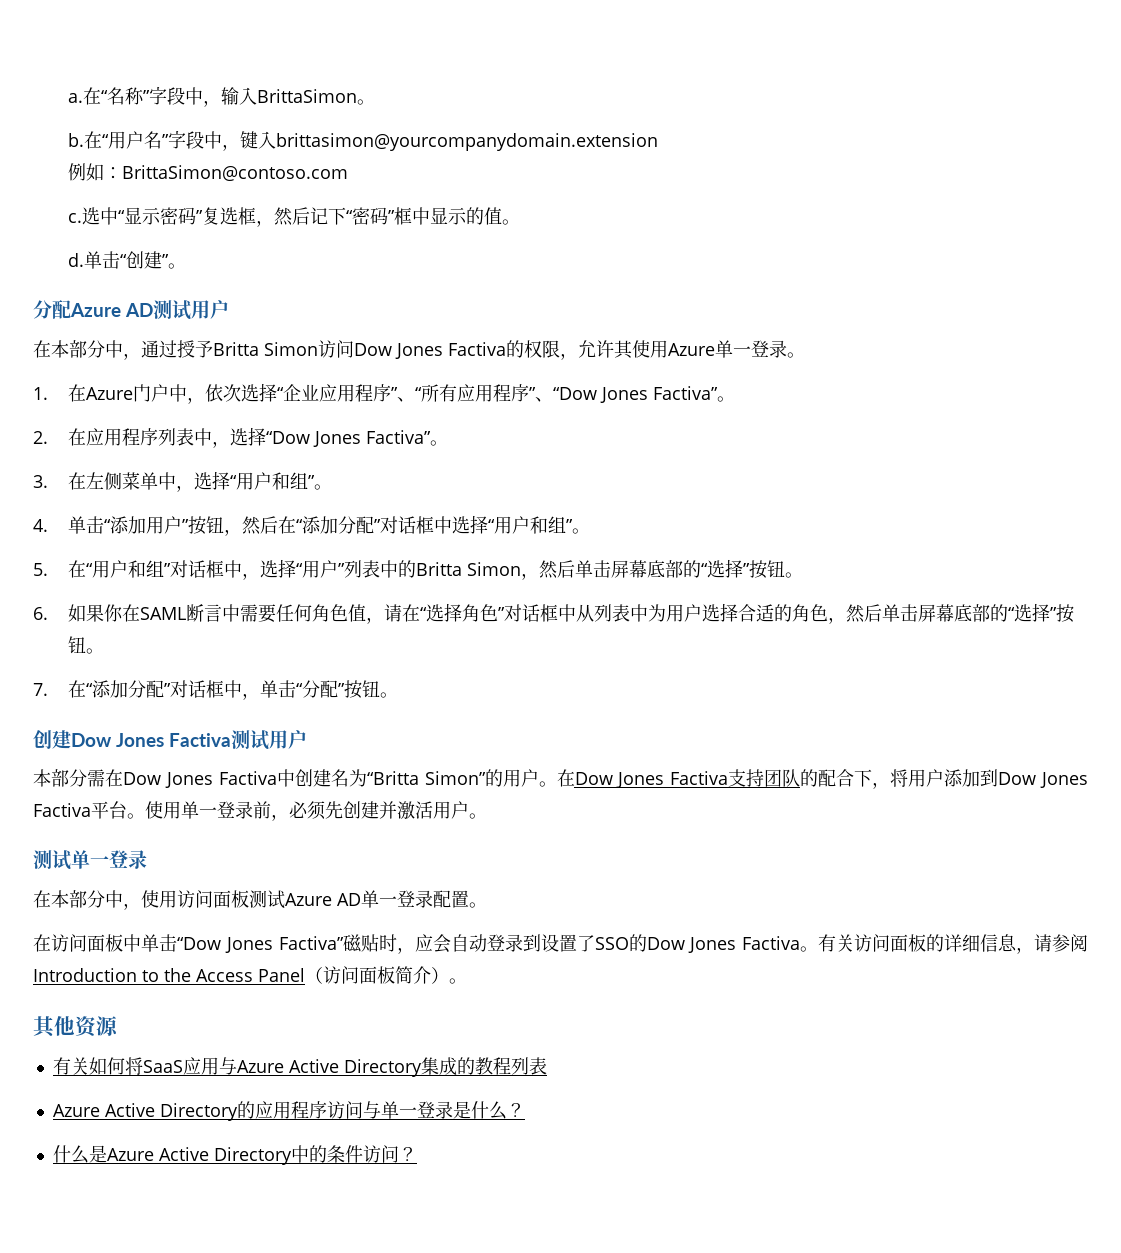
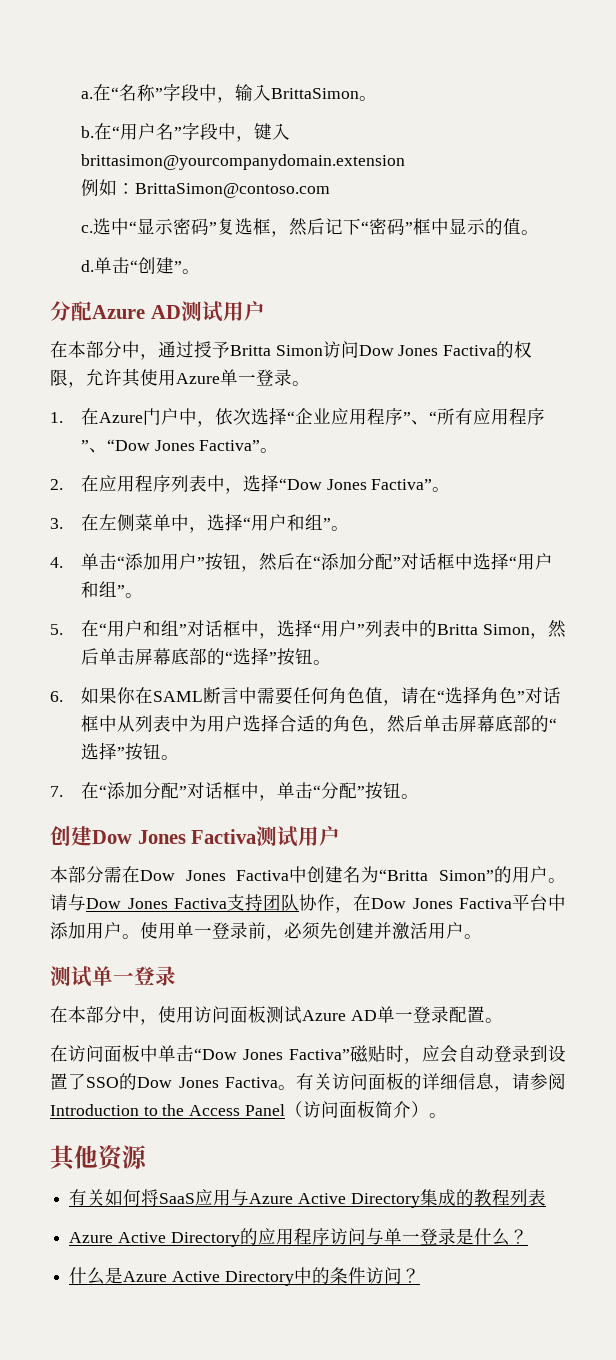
[556,769,575,787] 在 -> [50,894,86,911] 请与
[800,769,999,789] 的配合下，将用户添加到 -> [299,894,371,913] 协作，在
(127, 810) none -> [548,894,566,911] [50,922,122,939] 中添加用户

